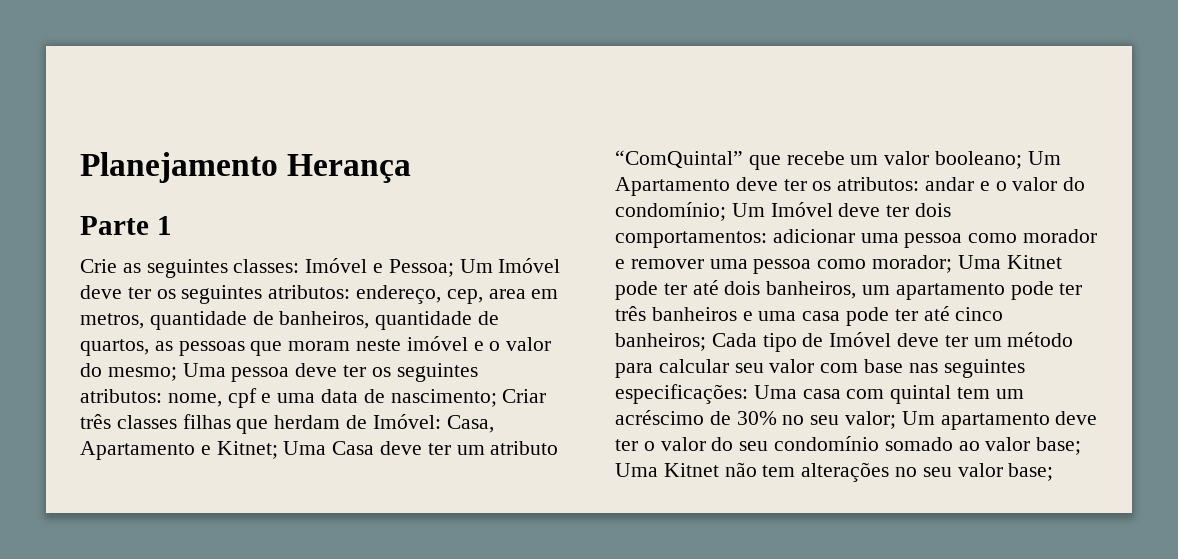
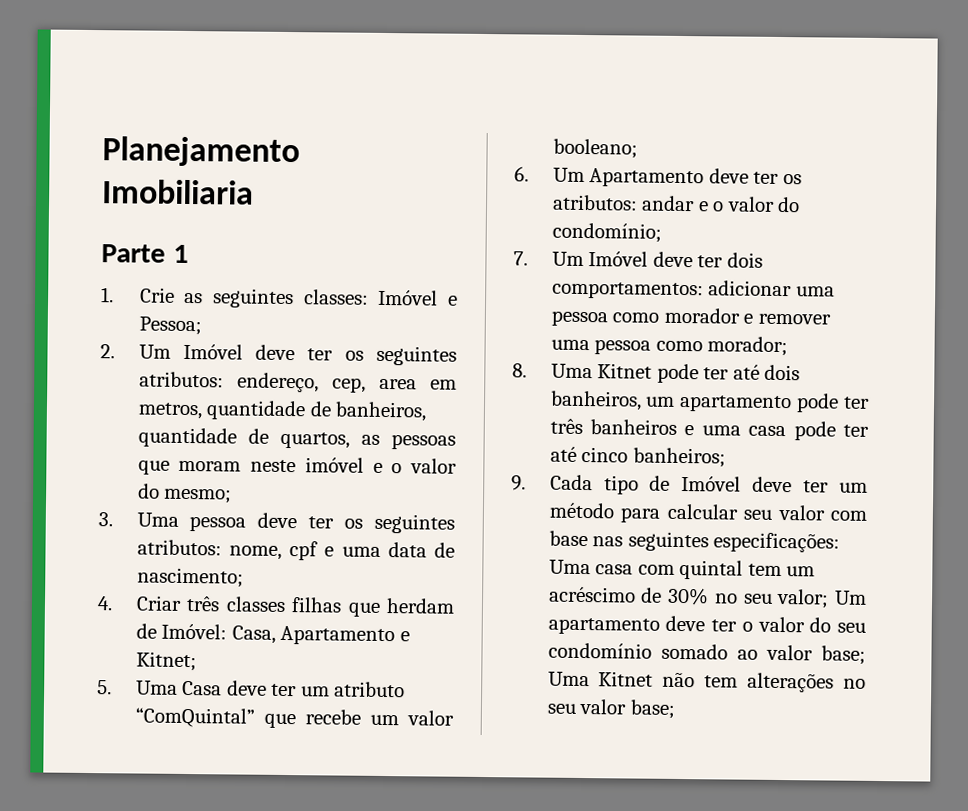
[287,154,412,183] Herança -> [102,179,254,205] Imobiliaria
(172, 225) none -> [101,287,114,303] 1.
(454, 268) none -> [100,344,115,359] // 2.
(177, 374) none -> [98,512,113,527] // 3.
(497, 398) none -> [97,596,113,611] // 4.
(278, 450) none -> [97,680,112,695] // 5.
(1023, 160) none -> [514,166,529,182] // 6.
(726, 211) none -> [513,251,528,266] // 7.
(953, 264) none -> [512,363,527,378] // 8.
(706, 342) none -> [511,475,526,491] // 9.

